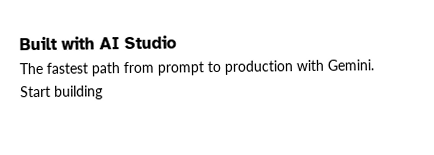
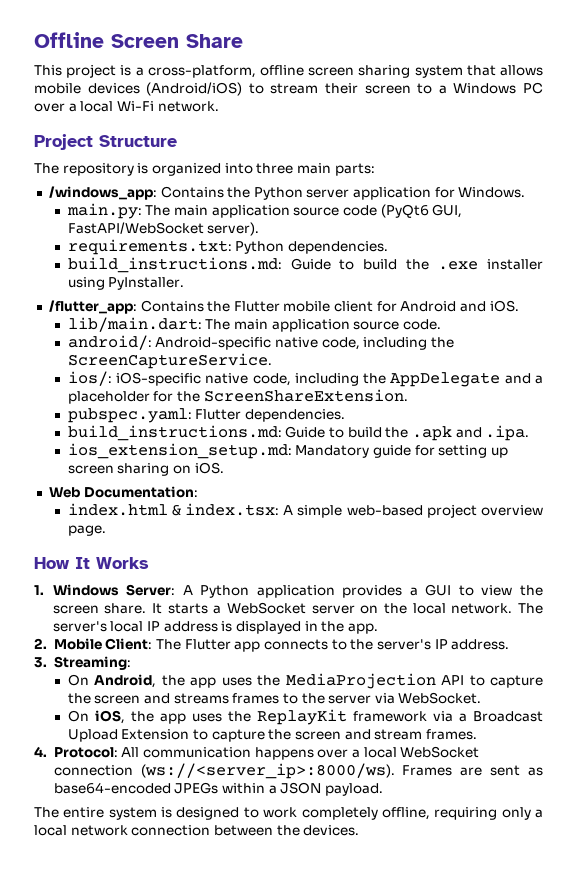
[19,35,177,51] [19,59,374,77] [20,85,103,100] Built with AI Studio // The fastest path from prompt to production with Gemini. // Start building -> [34,32,243,48] [34,64,543,78] [34,82,544,96] [34,101,219,112] [34,134,177,150] [34,163,375,176] [48,186,526,200] [66,203,463,219] [67,222,260,236] [67,239,388,255] [67,257,543,273] [67,277,185,290] [48,300,519,314] [67,317,441,332] [67,335,454,350] [67,353,272,369] [67,371,544,387] [67,389,408,404] [67,408,345,423] [67,425,530,441] [67,443,508,459] [67,462,224,476] [48,486,198,498] [67,503,543,518] [67,525,106,536] [34,557,149,569] [34,584,543,598] [52,602,543,614] [52,621,378,634] [34,638,510,652] [34,656,131,670] [67,673,543,689] [67,692,482,704] [67,709,543,725] [67,729,477,742] [34,746,480,760] [53,763,544,779] [53,782,383,796] [34,807,543,820] [34,825,360,836] Offline Screen Share // This project is a cross-platform, offline screen sharing system that allows mobile devices (Android/iOS) to stream their screen to a Windows PC over a local Wi-Fi network. // Project Structure // The repository is organized into three main parts: // /windows_app: Contains the Python server application for Windows. // main.py: The main application source code (PyQt6 GUI, FastAPI/WebSocket server). // requirements.txt: Python dependencies. // build_instructions.md: Guide to build the .exe installer using PyInstaller. // /flutter_app: Contains the Flutter mobile client for Android and iOS. // lib/main.dart: The main application source code. // android/: Android-specific native code, including the ScreenCaptureService. // ios/: iOS-specific native code, including the AppDelegate and a placeholder for the ScreenShareExtension. // pubspec.yaml: Flutter dependencies. // build_instructions.md: Guide to build the .apk and .ipa. // ios_extension_setup.md: Mandatory guide for setting up screen sharing on iOS. // Web Documentation: // index.html & index.tsx: A simple web-based project overview page. // How It Works // 1. Windows Server: A Python application provides a GUI to view the screen share. It starts a WebSocket server on the local network. The server's local IP address is displayed in the app. // 2. Mobile Client: The Flutter app connects to the server's IP address. // 3. Streaming: // On Android, the app uses the MediaProjection API to capture the screen and streams frames to the server via WebSocket. // On iOS, the app uses the ReplayKit framework via a Broadcast Upload Extension to capture the screen and stream frames. // 4. Protocol: All communication happens over a local WebSocket connection (ws://<server_ip>:8000/ws). Frames are sent as base64-encoded JPEGs within a JSON payload. // The entire system is designed to work completely offline, requiring only a local network connection between the devices.

